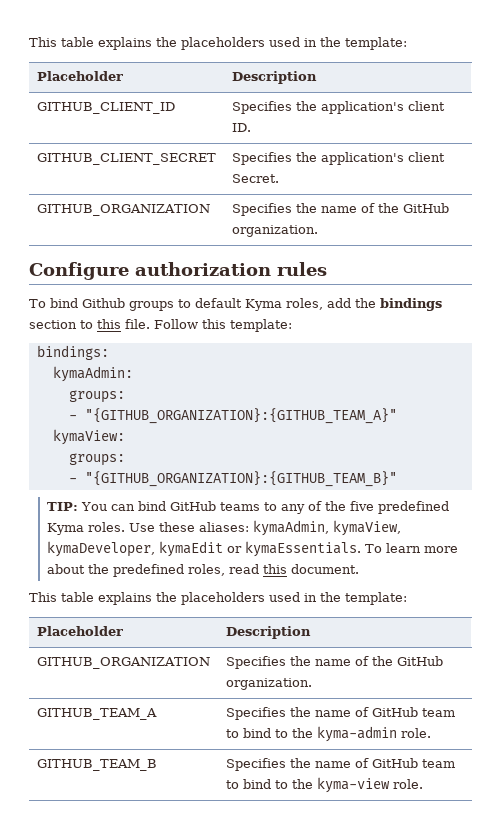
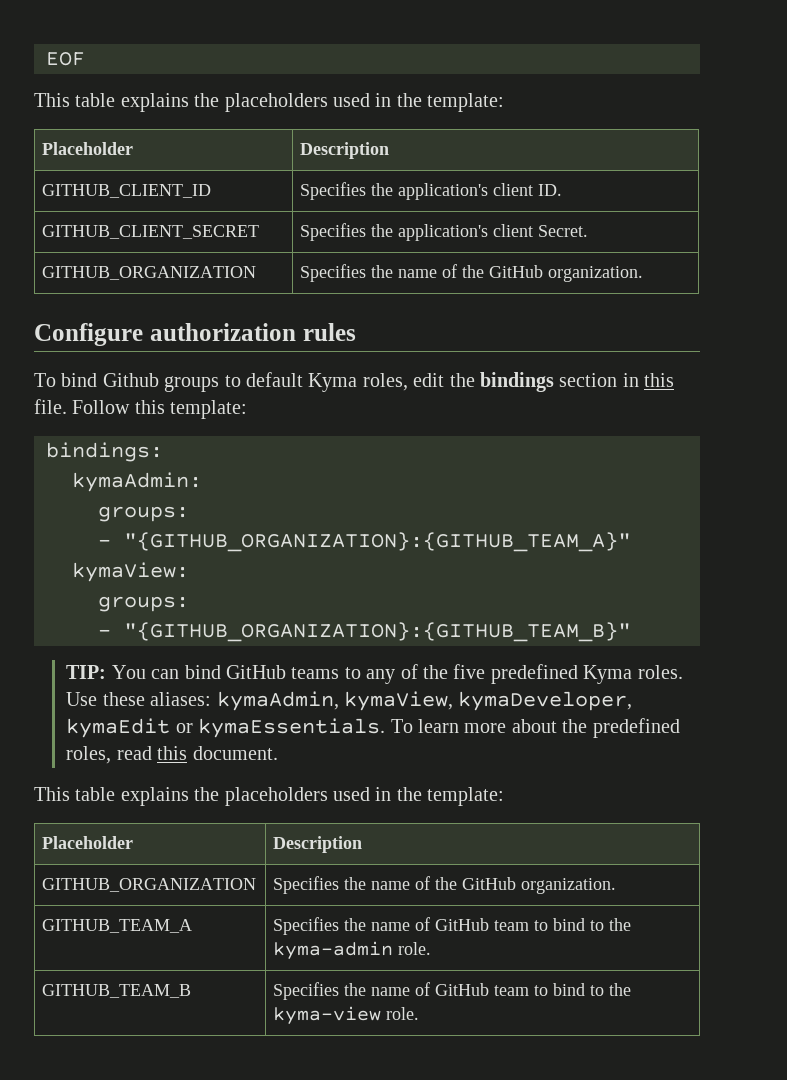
(29, 42) none -> [46,52,85,66] EOF //
[326,298,351,308] add -> [413,373,445,387] edit
[80,320,93,329] to -> [622,373,639,387] in

